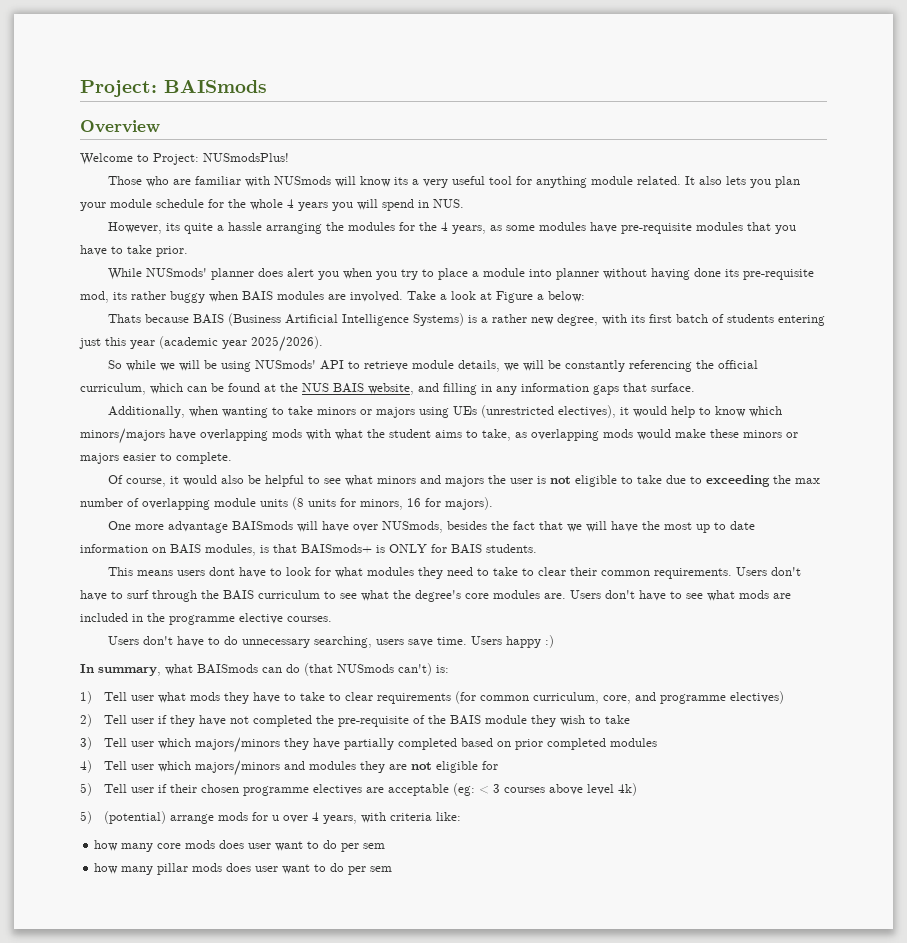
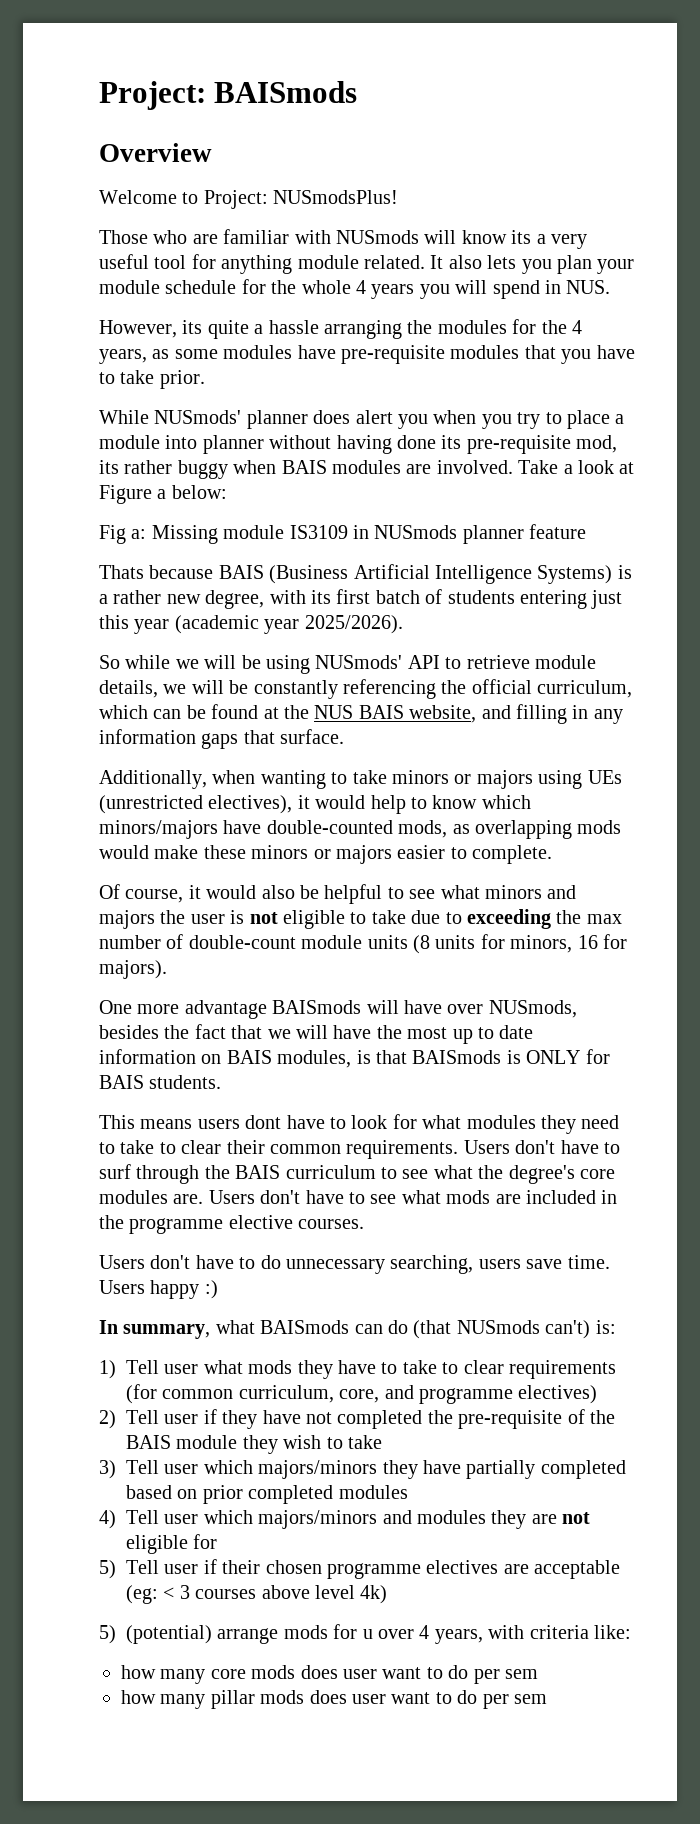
(585, 296) none -> [99,524,587,544] // Fig a: Missing module IS3109 in NUSmods planner feature
[200,429,511,441] overlapping mods with what the student aims to take, -> [266,820,448,838] double-counted mods,
[142,498,210,510] overlapping -> [188,935,296,949] double-count
[301,544,372,554] BAISmods+ -> [412,1050,502,1064] BAISmods

